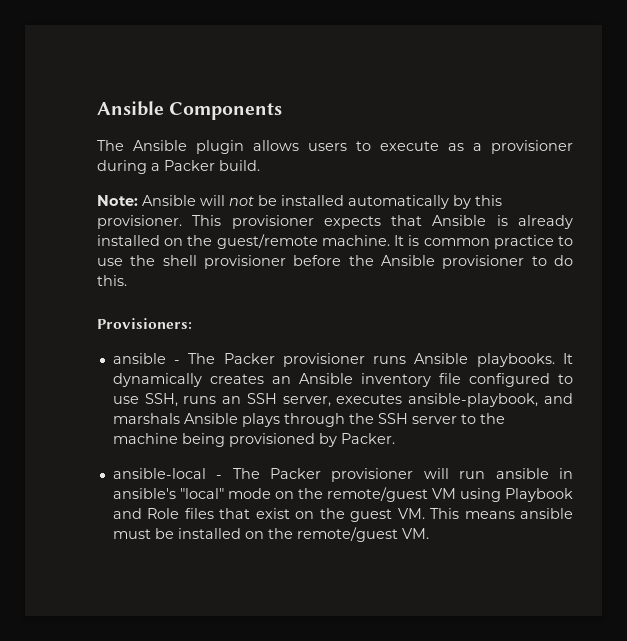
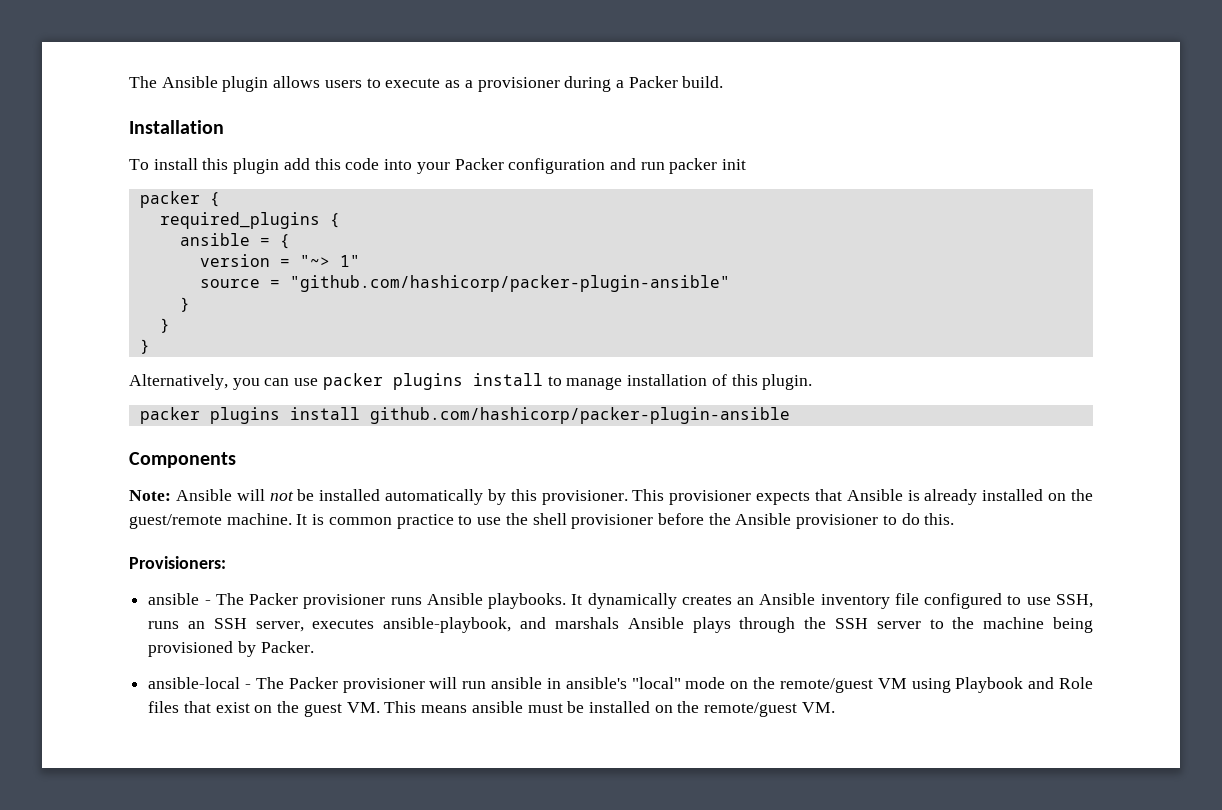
[97,101,283,120] Ansible Components // -> (129, 82) none
(260, 165) none -> [129,120,224,134] [129,158,747,174] [139,191,220,208] [159,212,340,229] [179,233,290,249] [199,254,360,267] [199,275,730,292] [179,297,190,312] [159,318,170,333] [139,339,150,354] [129,373,813,390] [139,407,790,424] [129,452,236,468] // Installation // To install this plugin add this code into your Packer configuration and run packer init // packer { // required_plugins { // ansible = { // version = "~> 1" // source = "github.com/hashicorp/packer-plugin-ansible" // } // } // } // Alternatively, you can use packer plugins install to manage installation of this plugin. // packer plugins install github.com/hashicorp/packer-plugin-ansible // Components

